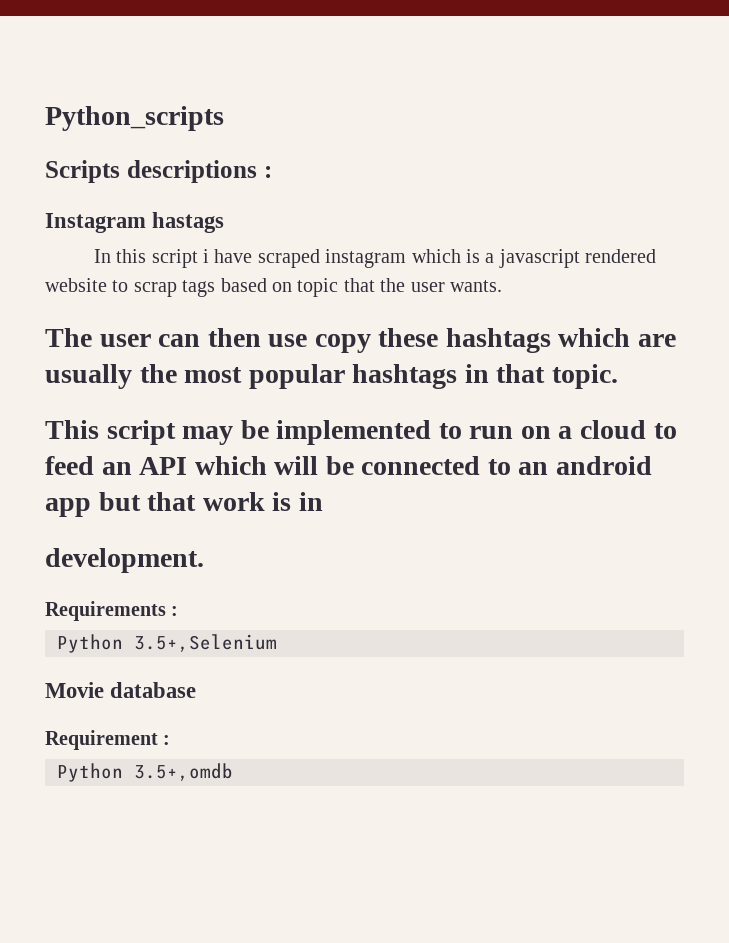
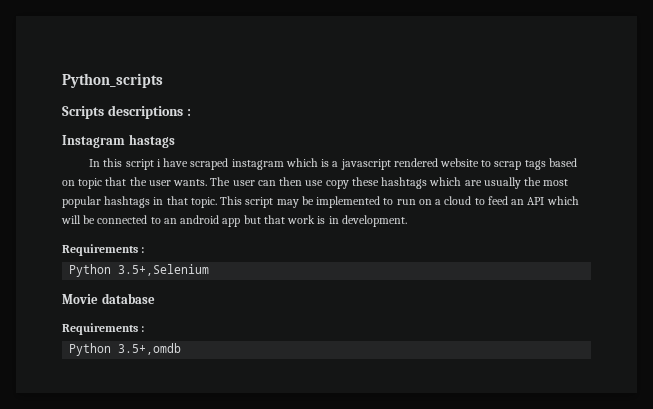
(502, 286) // -> (208, 182) none
(618, 376) // -> (217, 202) none
(323, 501) // -> (339, 220) none
[45,730,158,750] Requirement -> [62,323,138,335] Requirements

